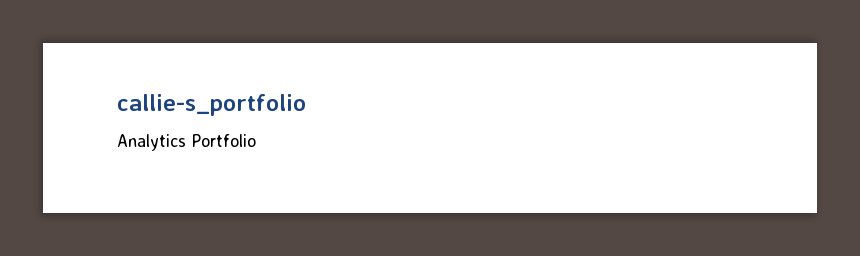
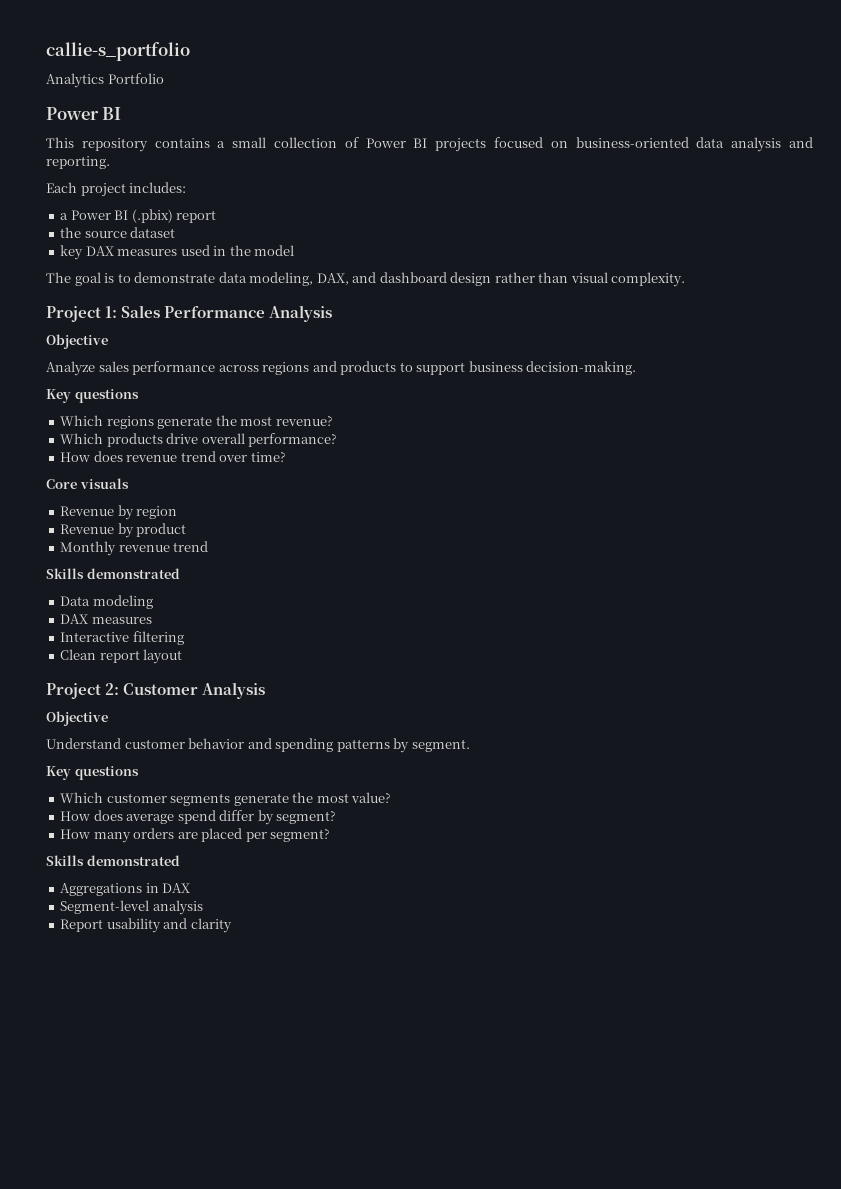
(256, 140) none -> [46,107,122,120] [46,137,813,152] [46,156,110,169] [46,182,187,197] [60,209,217,223] [60,227,176,238] [60,245,295,260] [46,272,686,287] [46,305,333,322] [46,334,108,349] [46,361,637,376] [46,389,139,403] [60,415,333,429] [60,433,338,447] [60,451,286,462] [46,478,129,489] [60,505,178,520] [60,523,187,538] [60,541,209,556] [46,568,180,579] [60,595,153,609] [60,614,152,624] [60,631,184,645] [60,649,183,664] [46,682,266,699] [46,711,108,726] [46,738,470,753] [46,766,139,780] [60,792,392,806] [60,810,337,825] [60,828,331,843] [46,855,180,866] [60,883,191,896] [60,900,203,915] [60,918,232,933] // Power BI // This repository contains a small collection of Power BI projects focused on business-oriented data analysis and reporting. // Each project includes: // a Power BI (.pbix) report // the source dataset // key DAX measures used in the model // The goal is to demonstrate data modeling, DAX, and dashboard design rather than visual complexity. // Project 1: Sales Performance Analysis // Objective // Analyze sales performance across regions and products to support business decision-making. // Key questions // Which regions generate the most revenue? // Which products drive overall performance? // How does revenue trend over time? // Core visuals // Revenue by region // Revenue by product // Monthly revenue trend // Skills demonstrated // Data modeling // DAX measures // Interactive filtering // Clean report layout // Project 2: Customer Analysis // Objective // Understand customer behavior and spending patterns by segment. // Key questions // Which customer segments generate the most value? // How does average spend differ by segment? // How many orders are placed per segment? // Skills demonstrated // Aggregations in DAX // Segment-level analysis // Report usability and clarity

